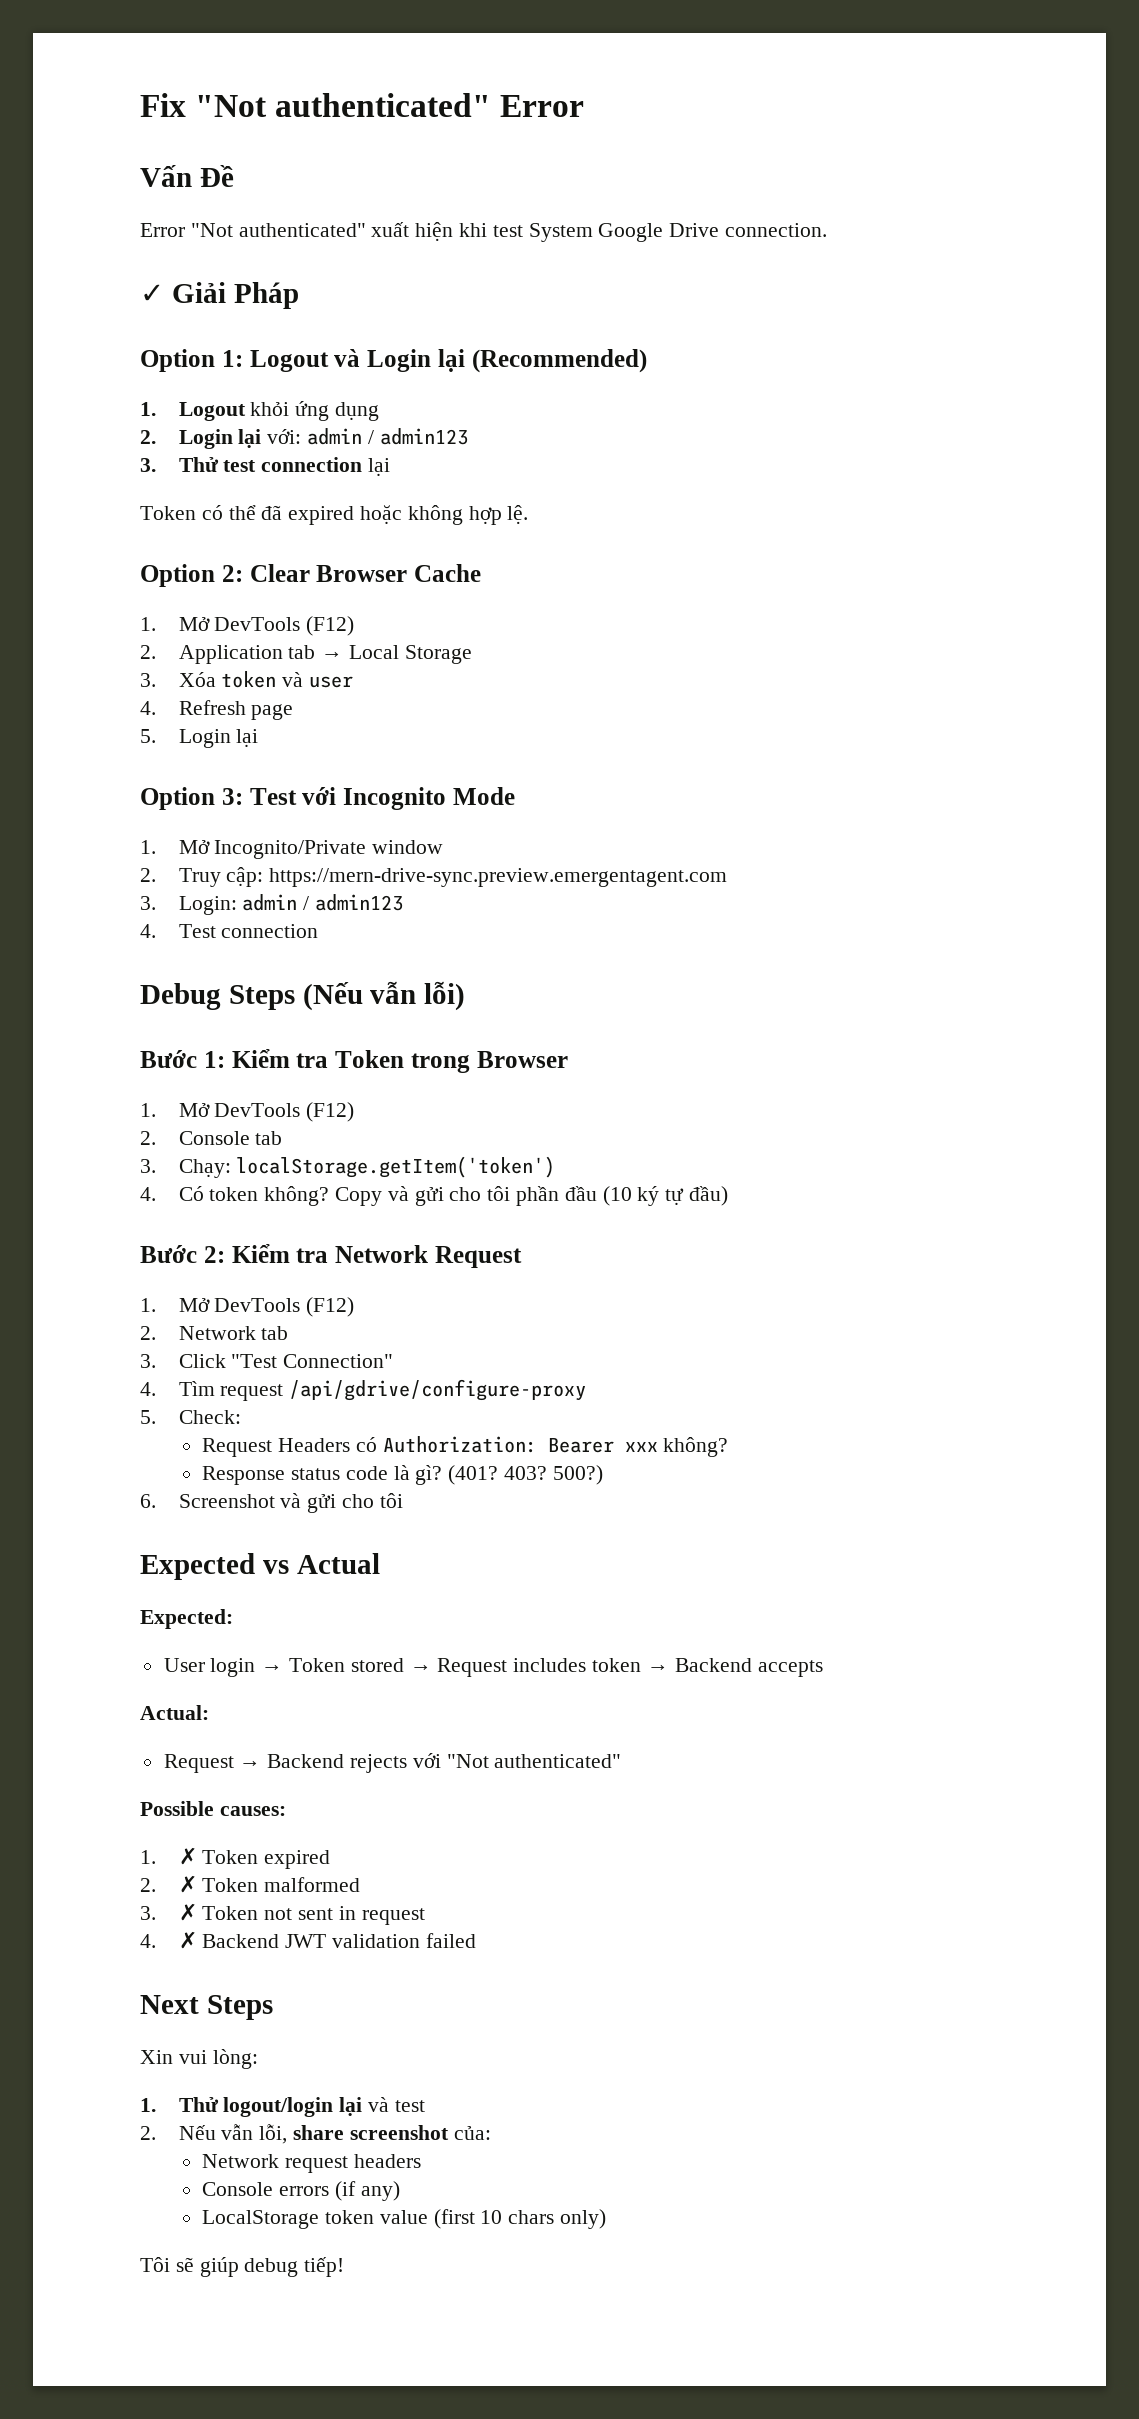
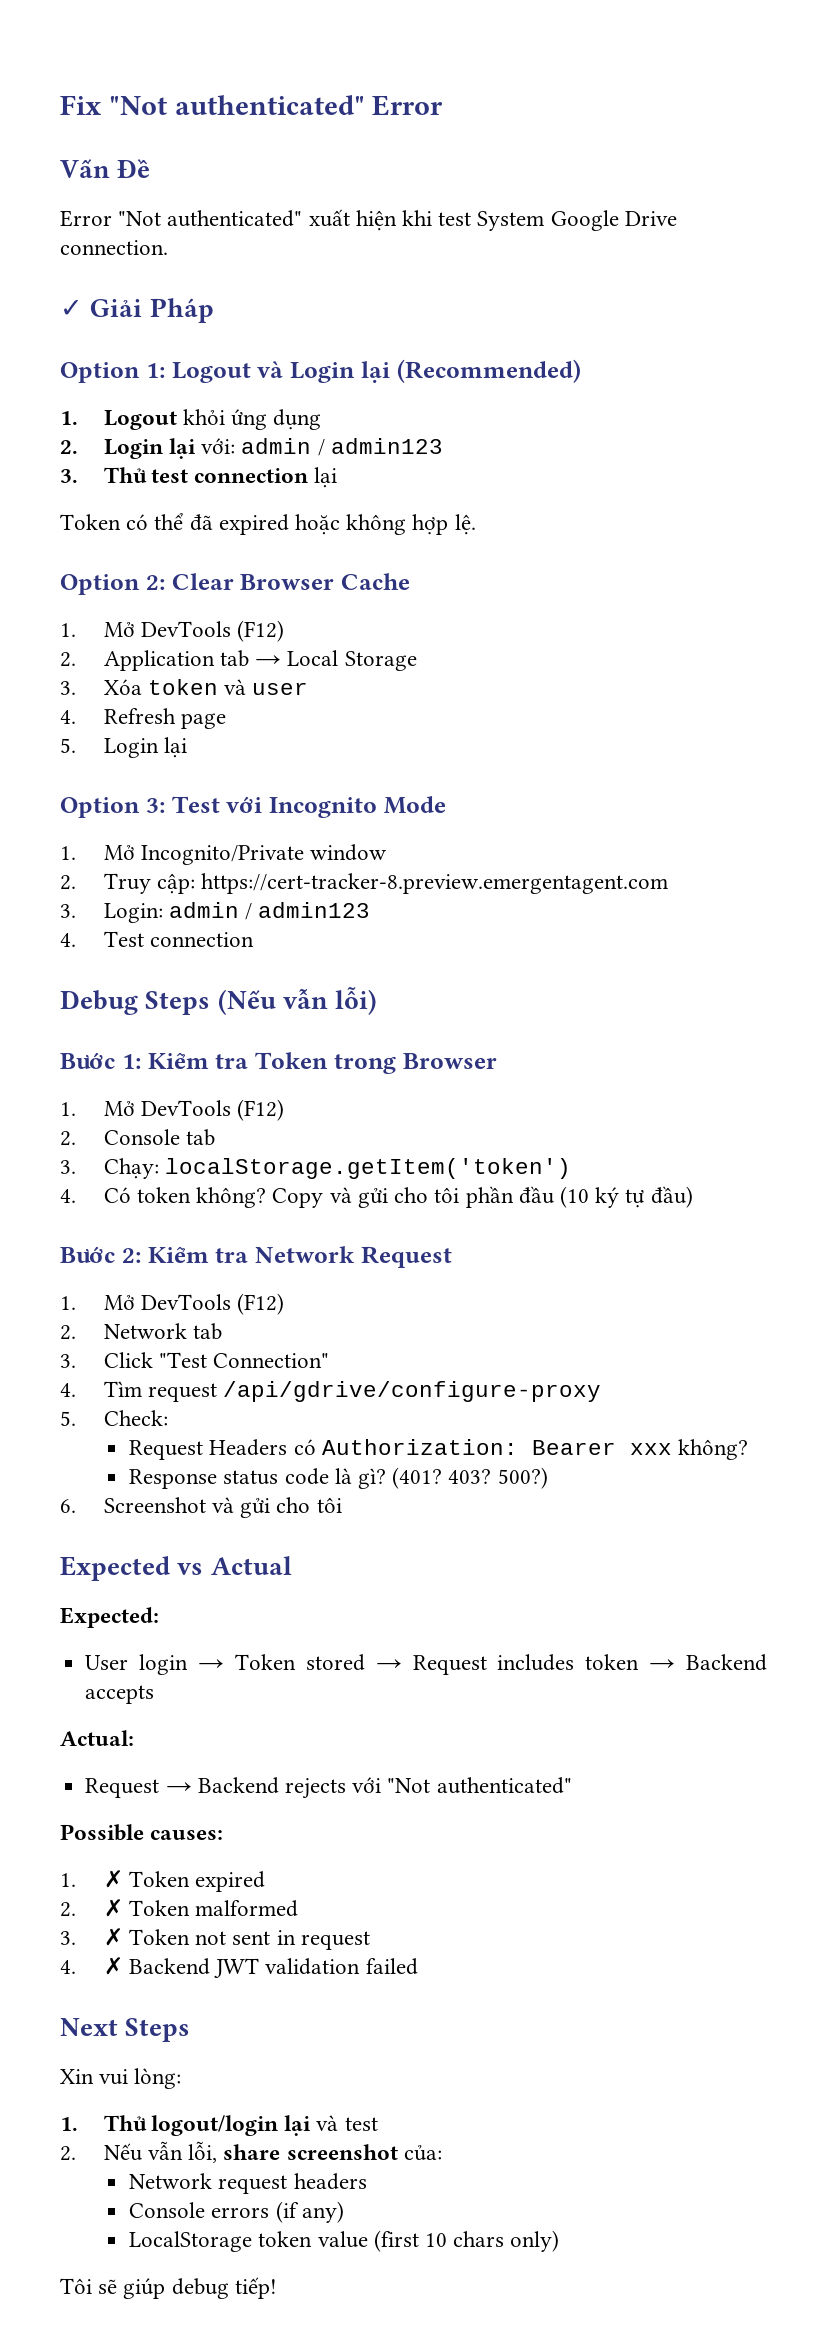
[269,868,728,887] https://mern-drive-sync.preview.emergentagent.com -> [201,873,669,894] https://cert-tracker-8.preview.emergentagent.com

